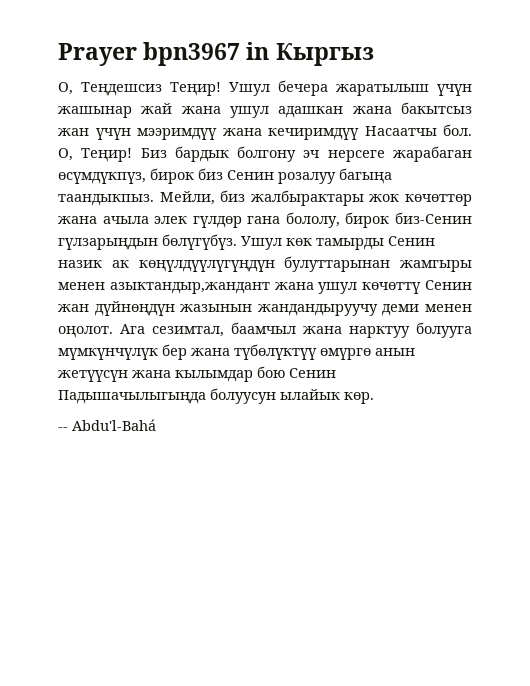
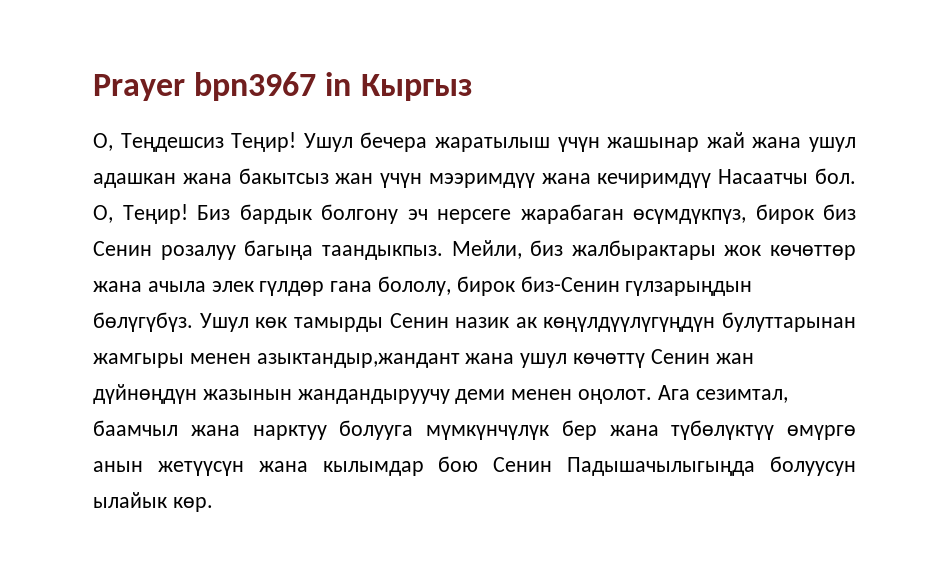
[58,419,156,431] // -- Abdu'l-Bahá -> (213, 504) none

